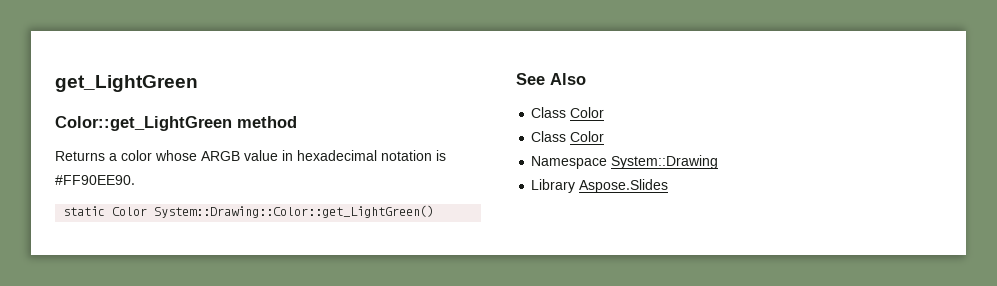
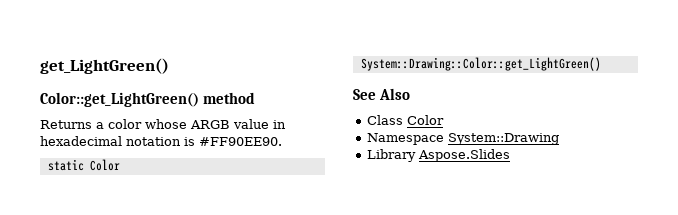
[55,75,198,92] [55,116,232,131] get_LightGreen // Color::get_LightGreen -> [40,58,169,74] [40,92,199,107] get_LightGreen() // Color::get_LightGreen()
[531,131,605,142] // Class Color -> (444, 120) none

